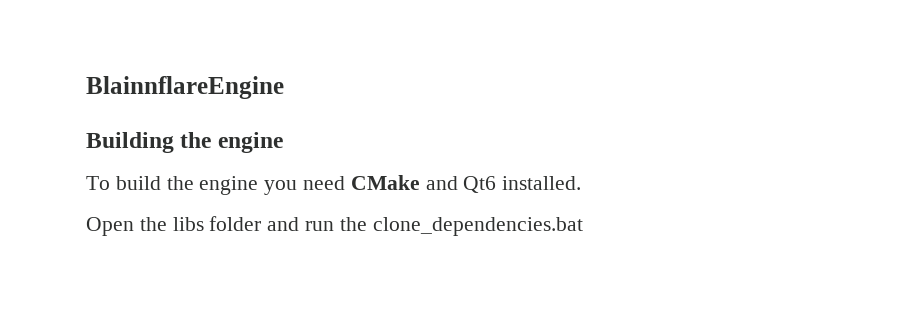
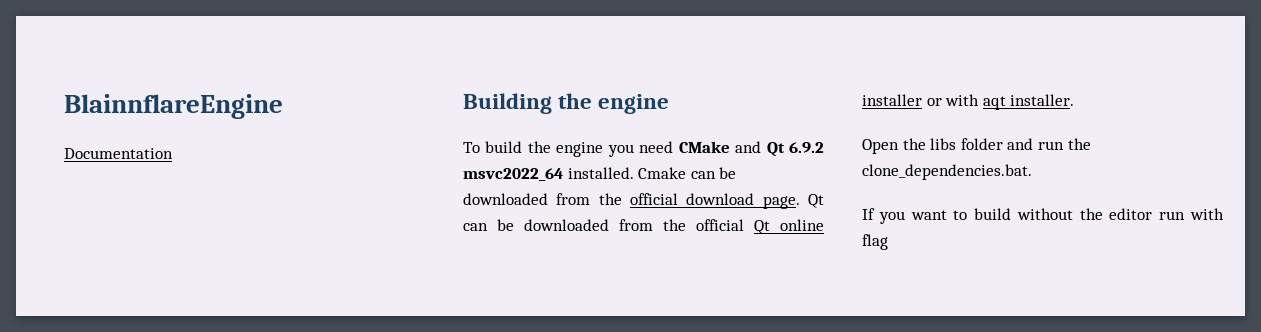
(284, 87) none -> [64,148,173,159] // Documentation
[463,176,582,193] Qt6 installed. -> [766,142,824,157] [463,167,737,181] [463,193,824,209] [463,219,824,234] [862,94,1075,110] Qt 6.9.2 msvc2022_64 installed. Cmake can be downloaded from the official download page. Qt can be downloaded from the official Qt online installer or with aqt installer.
[372,217,583,236] clone_dependencies.bat -> [862,164,1032,180] [862,208,1224,224] [862,234,888,250] clone_dependencies.bat. // If you want to build without the editor run with flag

